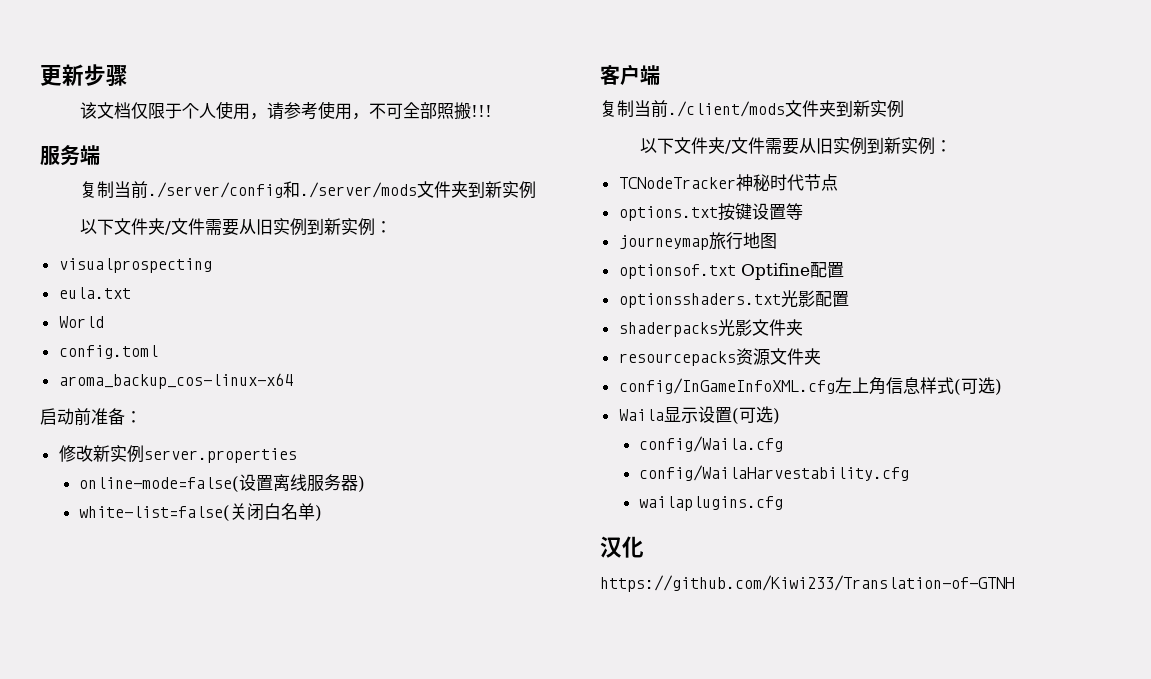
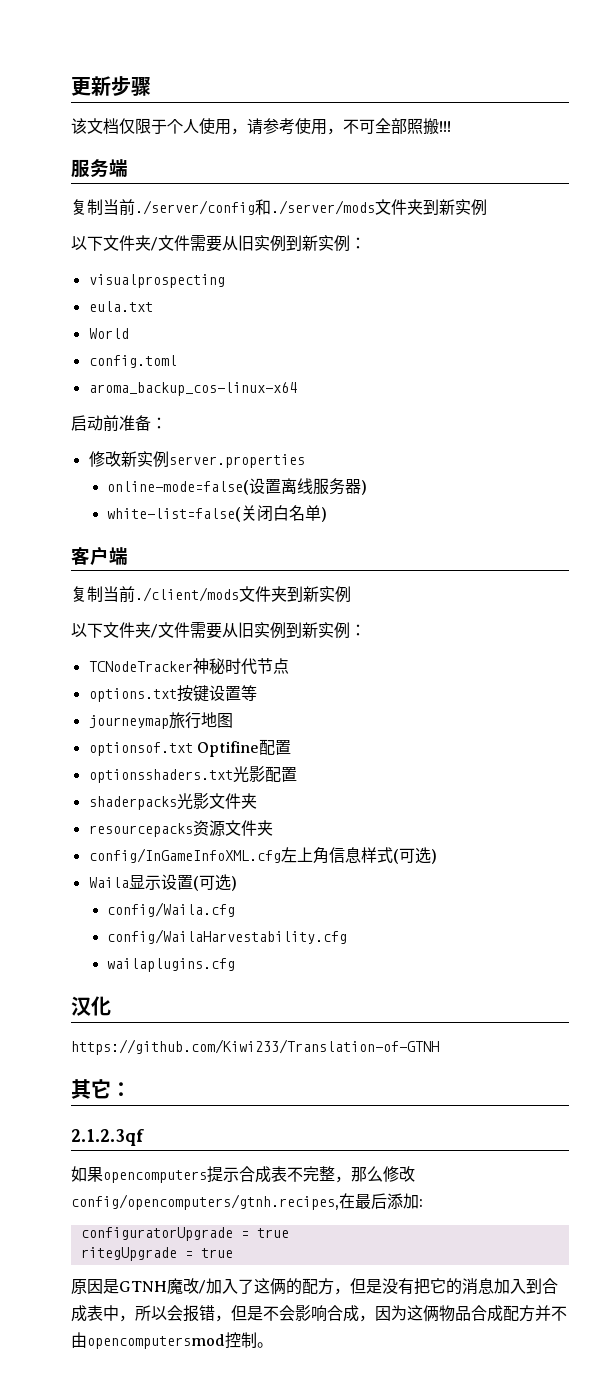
(1014, 583) none -> [71,1079,131,1099] [71,1129,144,1146] [71,1166,415,1183] [71,1193,423,1210] [80,1227,289,1241] [80,1247,233,1261] [71,1278,558,1295] [71,1305,567,1322] [71,1332,273,1349] // 其它： // 2.1.2.3qf // 如果opencomputers提示合成表不完整，那么修改config/opencomputers/gtnh.recipes,在最后添加: // configuratorUpgrade = true // ritegUpgrade = true // 原因是GTNH魔改/加入了这俩的配方，但是没有把它的消息加入到合成表中，所以会报错，但是不会影响合成，因为这俩物品合成配方并不由opencomputersmod控制。

